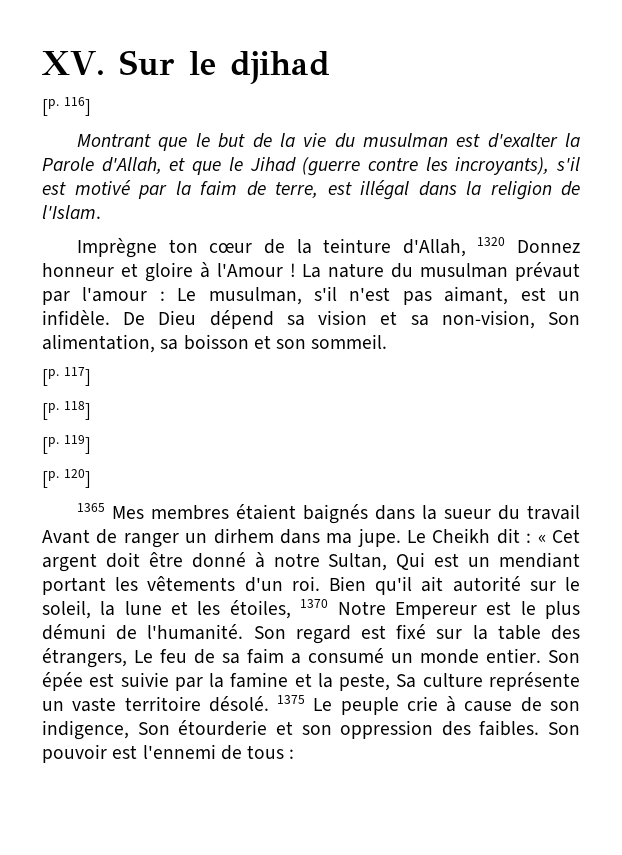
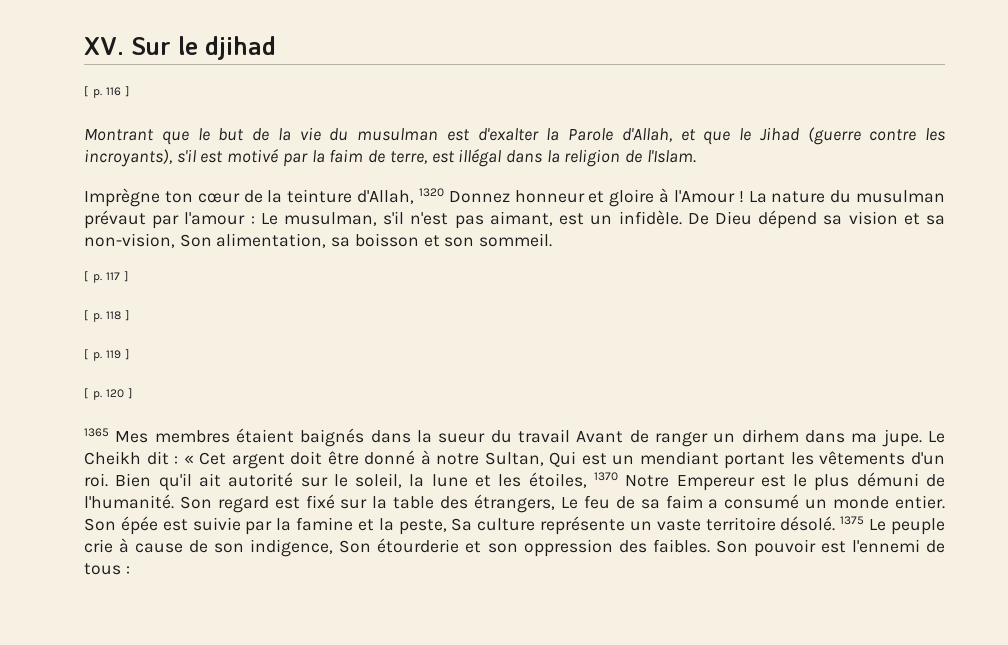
[42,97,92,116] [p. 116] -> [84,86,130,98] [ p. 116 ]
[42,367,92,386] [42,401,92,420] [42,435,92,454] [42,469,92,488] [p. 117] // [p. 118] // [p. 119] // [p. 120] -> [84,271,129,283] [84,310,130,322] [84,349,130,361] [84,388,133,400] [ p. 117 ] // [ p. 118 ] // [ p. 119 ] // [ p. 120 ]

